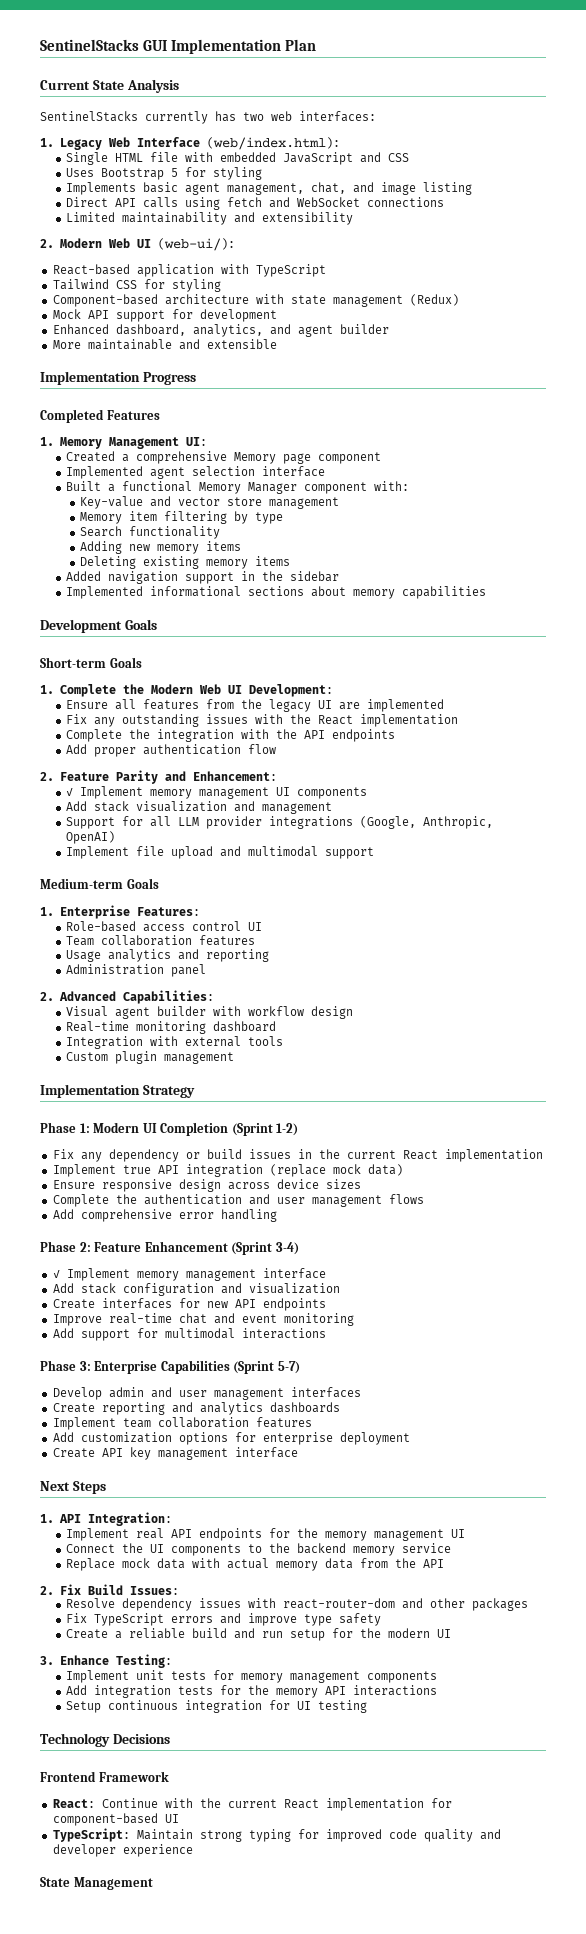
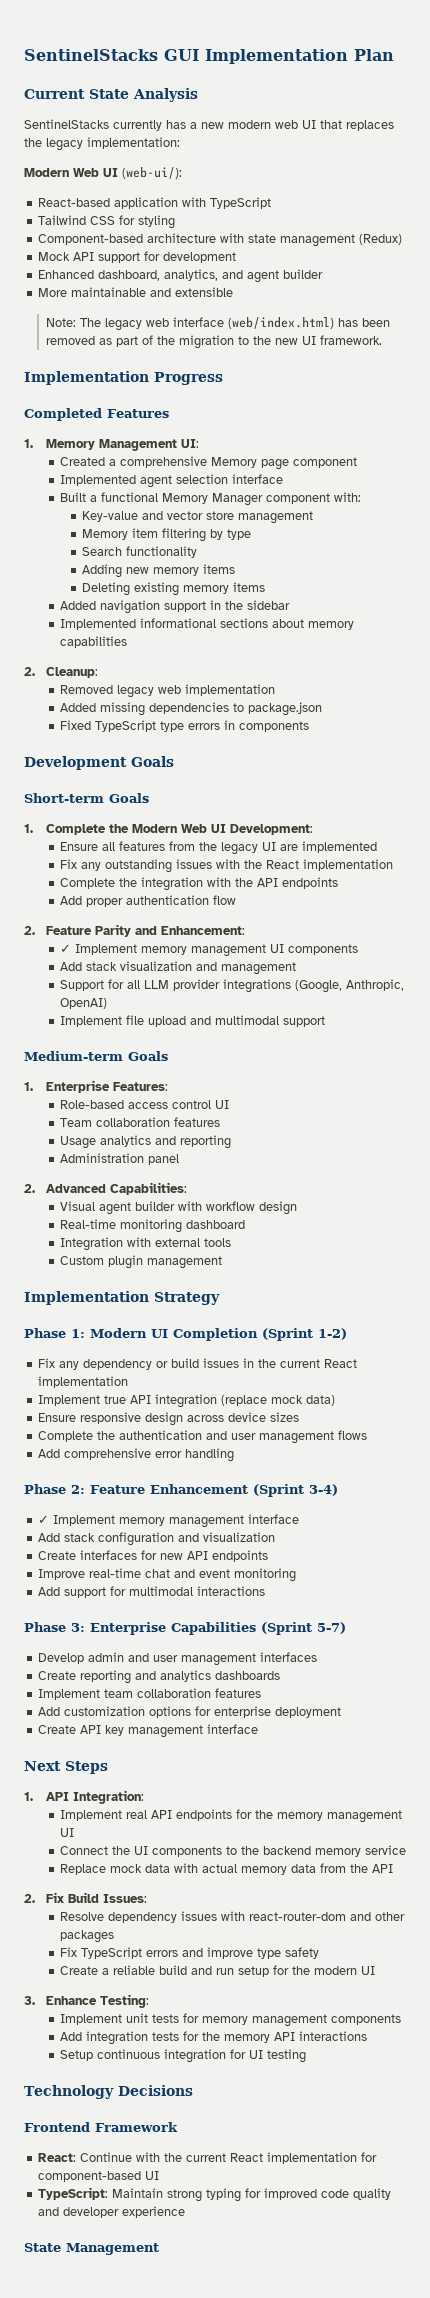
[243,111,376,122] [40,137,340,150] [66,152,410,165] [66,167,263,180] [66,182,473,195] [66,197,445,210] [66,212,354,225] [40,239,54,248] two web interfaces: // 1. Legacy Web Interface (web/index.html): // Single HTML file with embedded JavaScript and CSS // Uses Bootstrap 5 for styling // Implements basic agent management, chat, and image listing // Direct API calls using fetch and WebSocket connections // Limited maintainability and extensibility // 2. -> [190,120,394,131] [24,137,180,151] a new modern web UI that replaces the legacy implementation: //
(277, 344) none -> [46,317,391,331] [46,335,383,349] // Note: The legacy web interface (web/index.html) has been removed as part of the migration to the new UI framework.
(487, 592) none -> [24,667,99,678] [60,684,276,698] [60,702,323,716] [60,720,310,732] // 2. Cleanup: // Removed legacy web implementation // Added missing dependencies to package.json // Fixed TypeScript type errors in components

